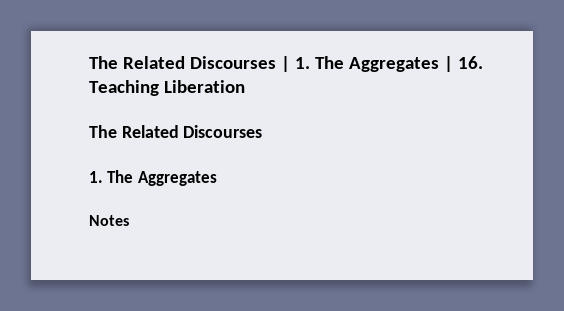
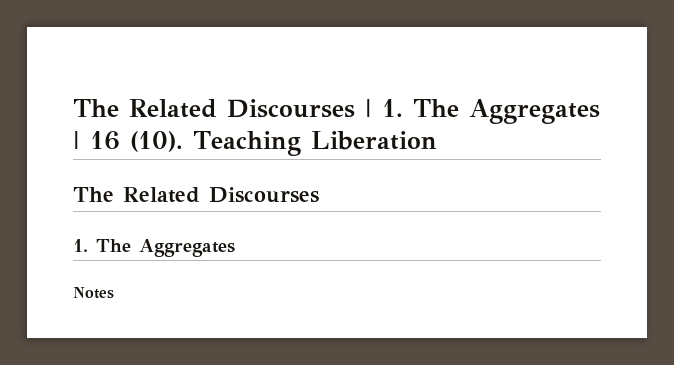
[457,56,483,69] 16. -> [90,131,183,152] 16 (10).

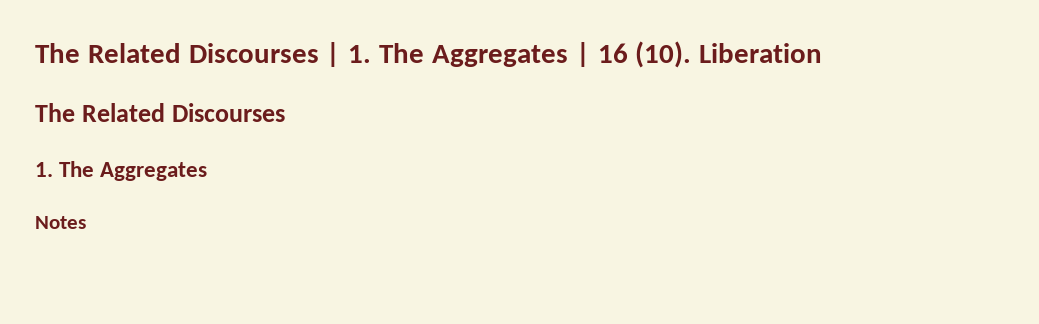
[193,131,301,156] Teaching -> (692, 54) none

